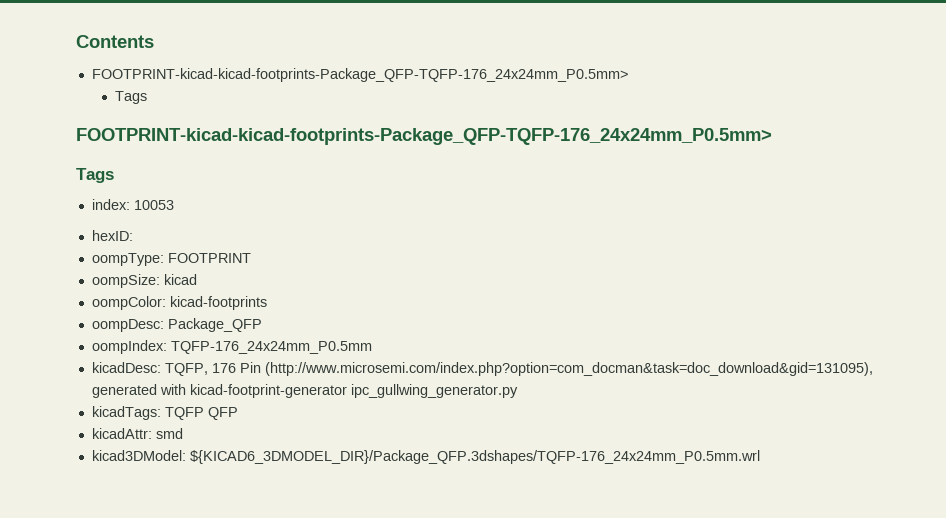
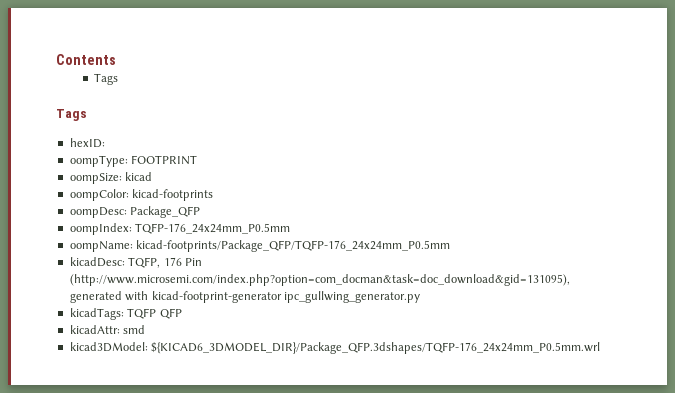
[91,68,628,82] [115,91,148,104] [76,128,772,145] [76,168,114,183] [91,199,174,210] // FOOTPRINT-kicad-kicad-footprints-Package_QFP-TQFP-176_24x24mm_P0.5mm> // Tags // FOOTPRINT-kicad-kicad-footprints-Package_QFP-TQFP-176_24x24mm_P0.5mm> // Tags // index: 10053 -> [94,73,119,85] [56,109,87,121] // Tags // Tags
(372, 347) none -> [69,240,451,252] // oompName: kicad-footprints/Package_QFP/TQFP-176_24x24mm_P0.5mm

